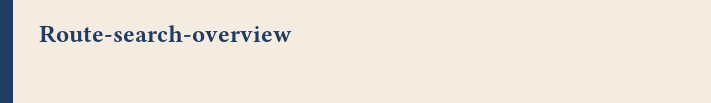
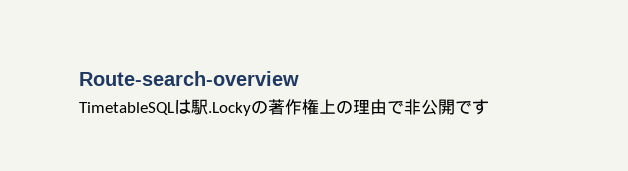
(292, 34) none -> [79,99,489,116] // TimetableSQLは駅.Lockyの著作権上の理由で非公開です

